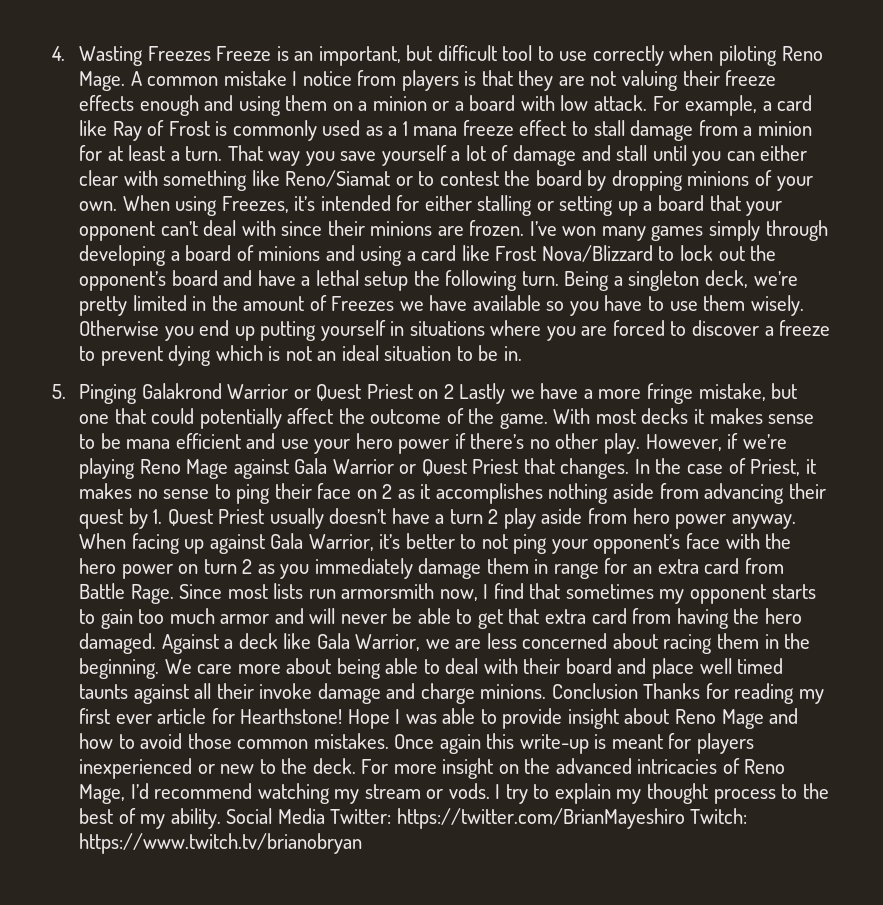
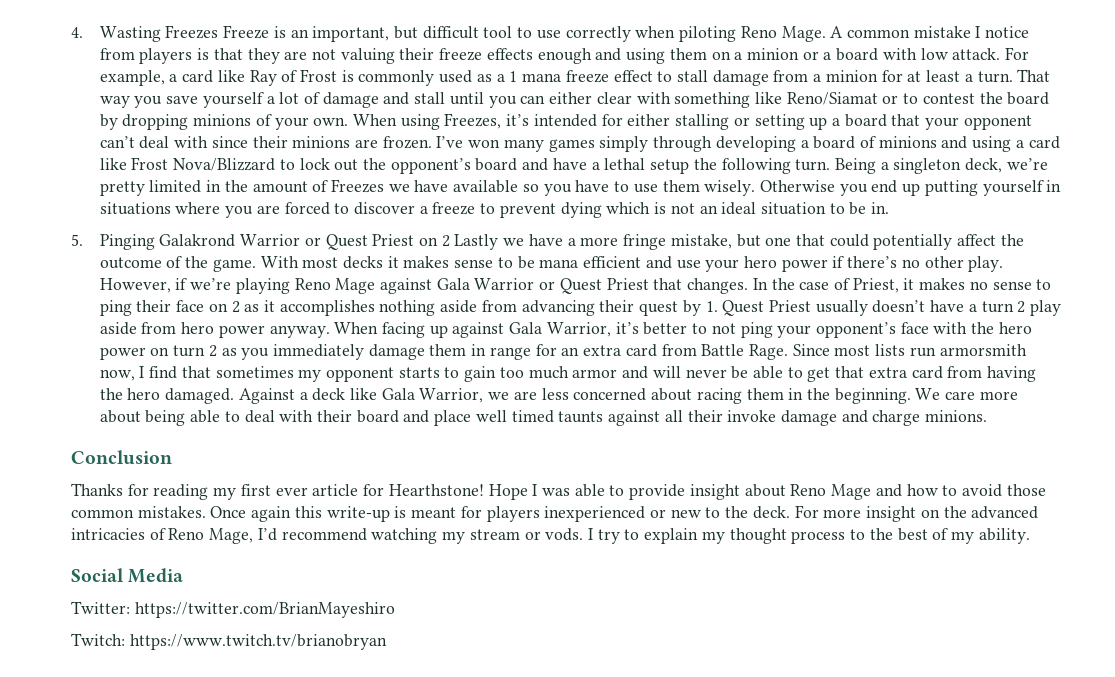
(547, 691) none -> (988, 416) //
(638, 691) none -> (172, 457) //
(221, 818) none -> (1030, 536) //
(325, 816) none -> (184, 575) //
(685, 818) none -> (395, 610) //

